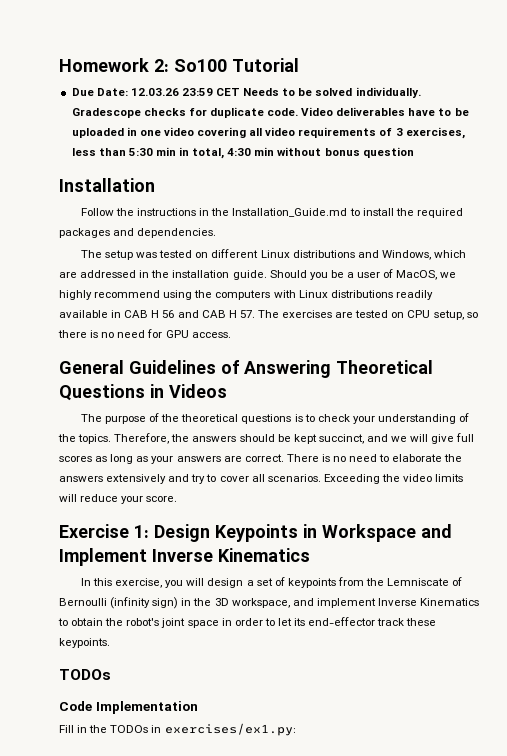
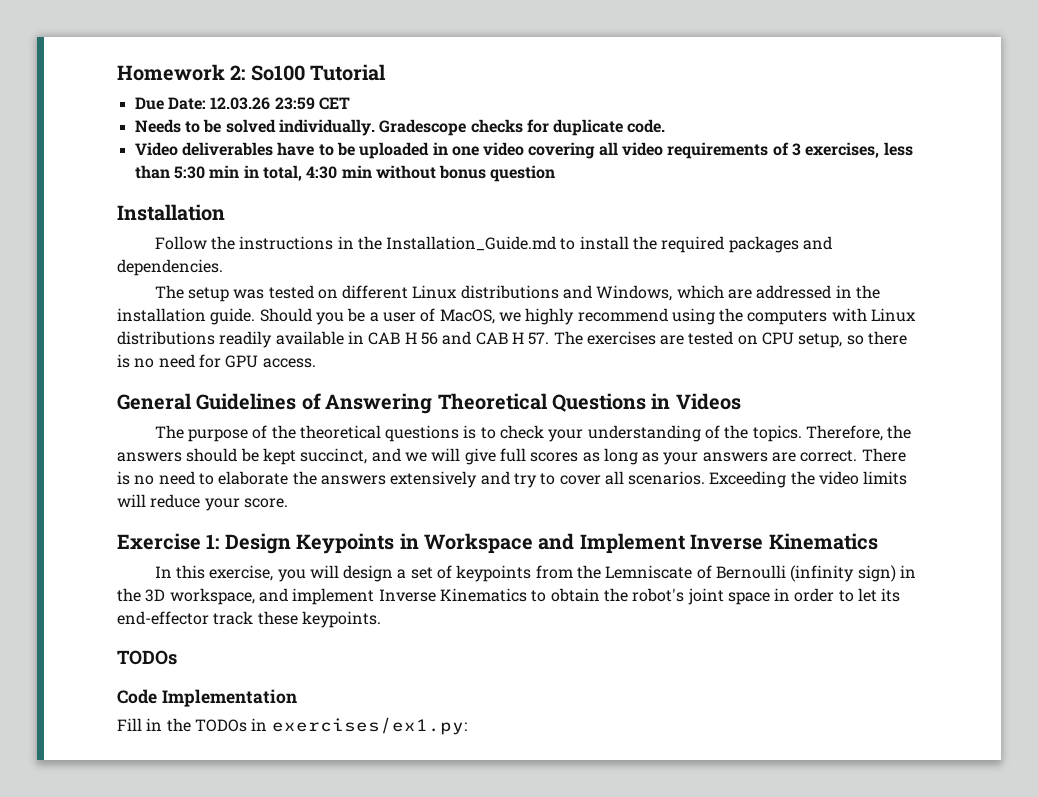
(241, 92) none -> (350, 103) //
(299, 112) none -> (666, 126) //

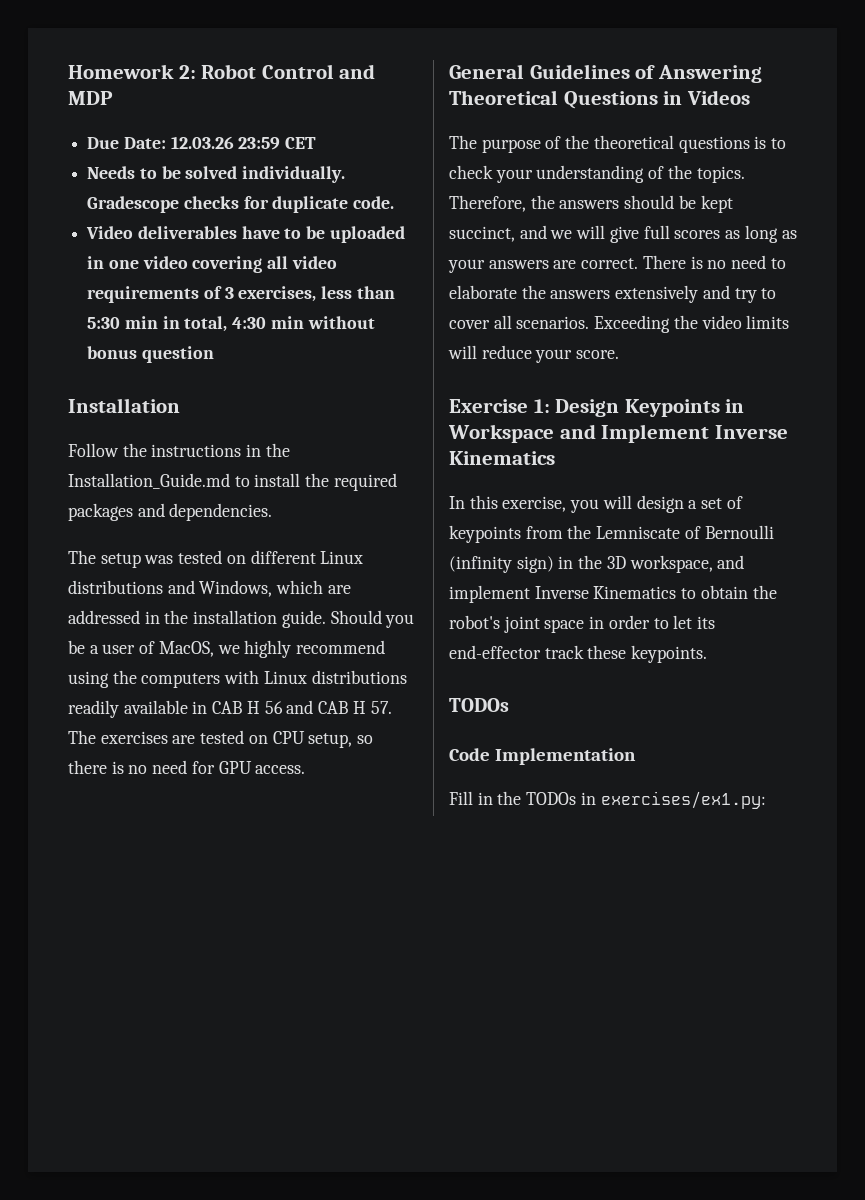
[250,64,387,81] So100 Tutorial -> [201,64,376,79] [68,91,113,105] Robot Control and MDP

